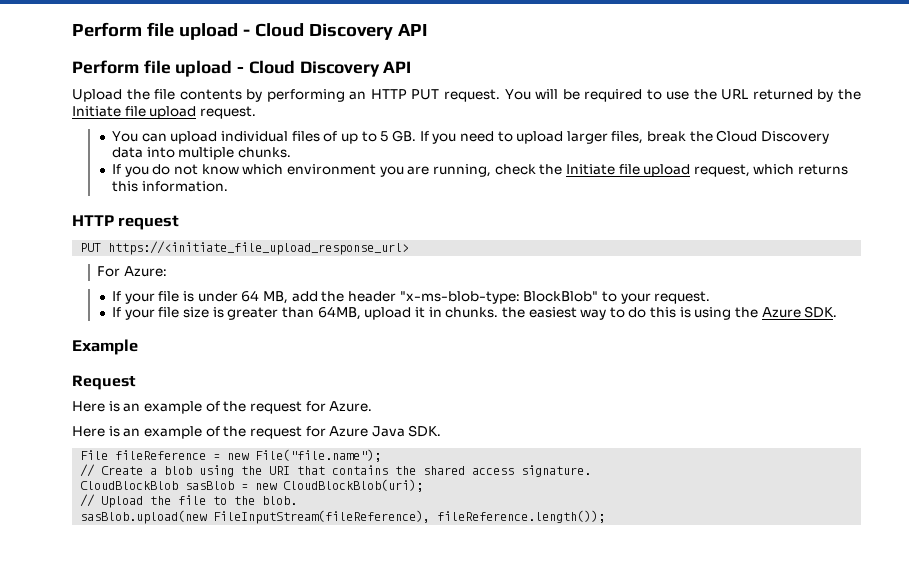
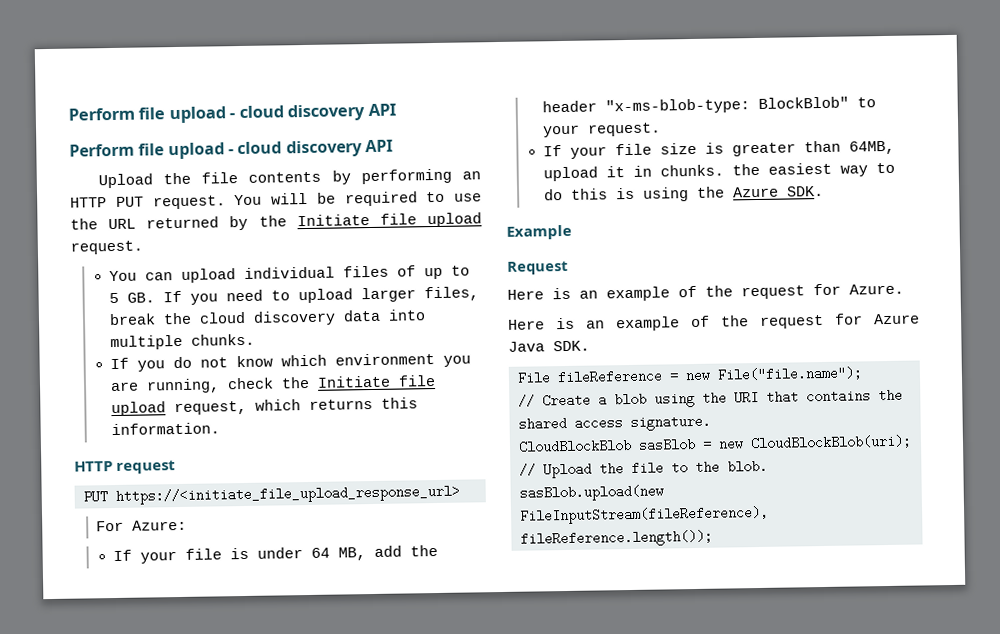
[72,22,393,40] Perform file upload - Cloud Discovery -> [68,104,366,124] Perform file upload - cloud discovery
[248,60,380,77] Cloud Discovery -> [237,140,363,158] cloud discovery
[716,130,830,144] Cloud Discovery -> [198,310,336,326] cloud discovery

